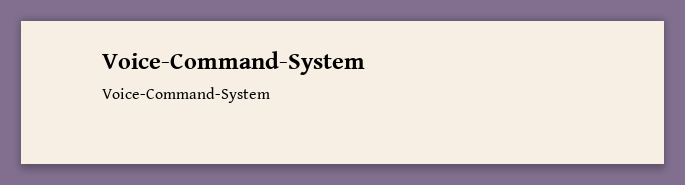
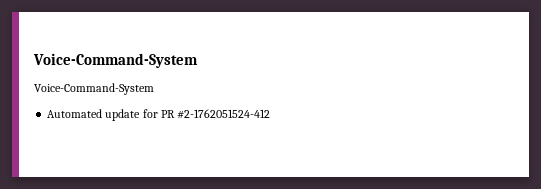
(270, 95) none -> [47,109,271,121] // Automated update for PR #2-1762051524-412

